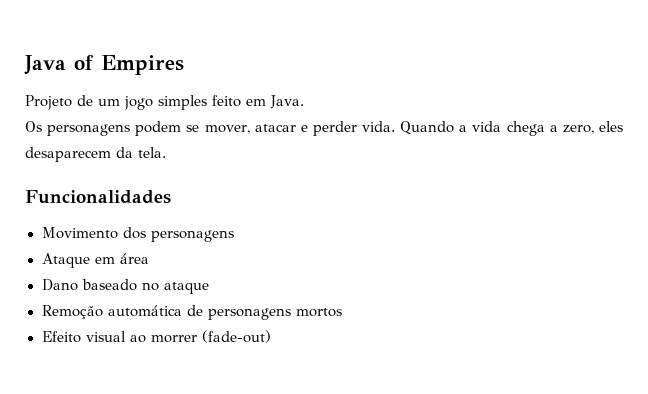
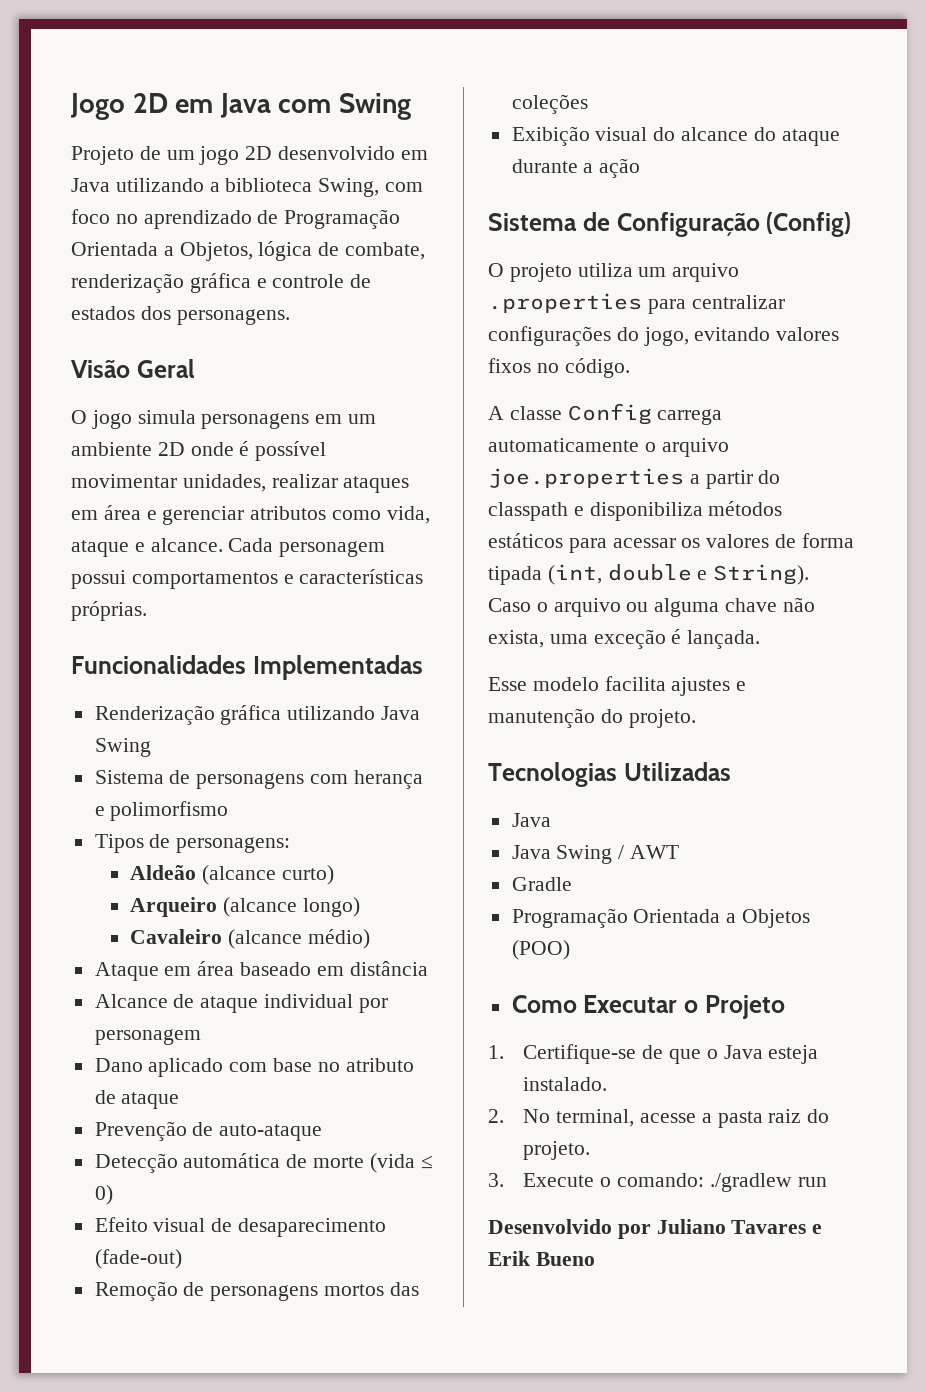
[24,55,184,75] [25,95,304,110] [25,121,623,136] [25,147,166,162] [25,190,171,204] [41,227,234,242] [41,253,149,268] [41,279,209,294] Java of Empires // Projeto de um jogo simples feito em Java. // Os personagens podem se mover, atacar e perder vida. Quando a vida chega a zero, eles desaparecem da tela. // Funcionalidades // Movimento dos personagens // Ataque em área // Dano baseado no ataque -> [70,93,411,120] [71,146,428,165] [71,178,424,197] [71,209,401,229] [71,241,426,261] [71,273,372,293] [71,306,290,325] [71,359,195,378] [71,410,377,429] [71,441,327,461] [71,474,410,493] [71,505,430,525] [71,538,386,557] [71,569,424,589] [71,601,147,621] [71,655,423,680] [94,705,421,725] [94,738,151,757] [94,770,423,789] [94,801,229,821] [94,834,291,853] [130,865,334,885] [130,897,360,917] [130,929,370,949] [94,961,428,981] [94,994,388,1013] [94,1029,201,1045] [94,1058,414,1077] [94,1090,180,1109] [94,1121,323,1141] [94,1153,433,1173] [94,1185,113,1205] [94,1217,387,1237] [94,1249,182,1269] Jogo 2D em Java com Swing // Projeto de um jogo 2D desenvolvido em Java utilizando a biblioteca Swing, com foco no aprendizado de Programação Orientada a Objetos, lógica de combate, renderização gráfica e controle de estados dos personagens. // Visão Geral // O jogo simula personagens em um ambiente 2D onde é possível movimentar unidades, realizar ataques em área e gerenciar atributos como vida, ataque e alcance. Cada personagem possui comportamentos e características próprias. // Funcionalidades Implementadas // Renderização gráfica utilizando Java Swing // Sistema de personagens com herança e polimorfismo // Tipos de personagens: // Aldeão (alcance curto) // Arqueiro (alcance longo) // Cavaleiro (alcance médio) // Ataque em área baseado em distância // Alcance de ataque individual por personagem // Dano aplicado com base no atributo de ataque // Prevenção de auto-ataque // Detecção automática de morte (vida ≤ 0) // Efeito visual de desaparecimento (fade-out)
[107,305,182,317] automática -> (178, 1291) none
[41,330,271,343] // Efeito visual ao morrer (fade-out) -> [389,1282,419,1296] [511,94,588,114] [511,126,840,146] [511,158,641,178] [488,212,852,237] [488,263,740,282] [488,293,785,314] [488,326,840,346] [488,358,630,378] [488,403,723,425] [488,438,729,457] [488,468,781,489] [488,501,783,521] [488,533,854,553] [488,564,810,585] [488,597,815,617] [488,629,761,649] [488,676,747,696] [488,708,696,728] [488,762,731,787] [511,813,551,827] [511,845,680,864] [511,877,572,891] [511,908,811,928] [511,940,570,960] [511,995,785,1019] [488,1044,819,1064] [523,1077,608,1091] [488,1109,830,1128] [523,1141,591,1160] [488,1173,827,1192] [488,1219,823,1239] [488,1251,595,1266] das coleções // Exibição visual do alcance do ataque durante a ação // Sistema de Configuração (Config) // O projeto utiliza um arquivo .properties para centralizar configurações do jogo, evitando valores fixos no código. // A classe Config carrega automaticamente o arquivo joe.properties a partir do classpath e disponibiliza métodos estáticos para acessar os valores de forma tipada (int, double e String). Caso o arquivo ou alguma chave não exista, uma exceção é lançada. // Esse modelo facilita ajustes e manutenção do projeto. // Tecnologias Utilizadas // Java // Java Swing / AWT // Gradle // Programação Orientada a Objetos (POO) // Como Executar o Projeto // 1. Certifique-se de que o Java esteja instalado. // 2. No terminal, acesse a pasta raiz do projeto. // 3. Execute o comando: ./gradlew run // Desenvolvido por Juliano Tavares e Erik Bueno

